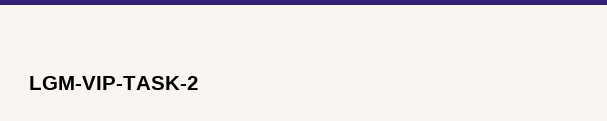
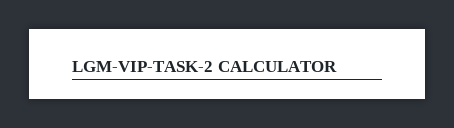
(198, 83) none -> [217,61,337,72] CALCULATOR

